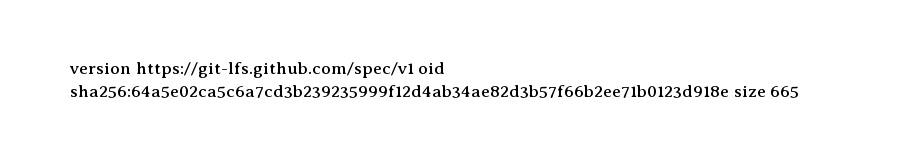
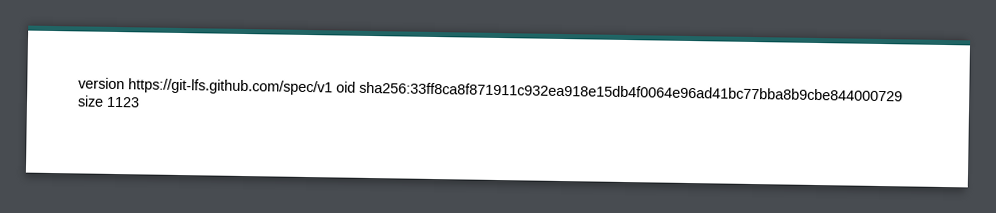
[70,85,800,98] sha256:64a5e02ca5c6a7cd3b239235999f12d4ab34ae82d3b57f66b2ee71b0123d918e size 665 -> [359,81,903,102] [77,95,140,108] sha256:33ff8ca8f871911c932ea918e15db4f0064e96ad41bc77bba8b9cbe844000729 size 1123

